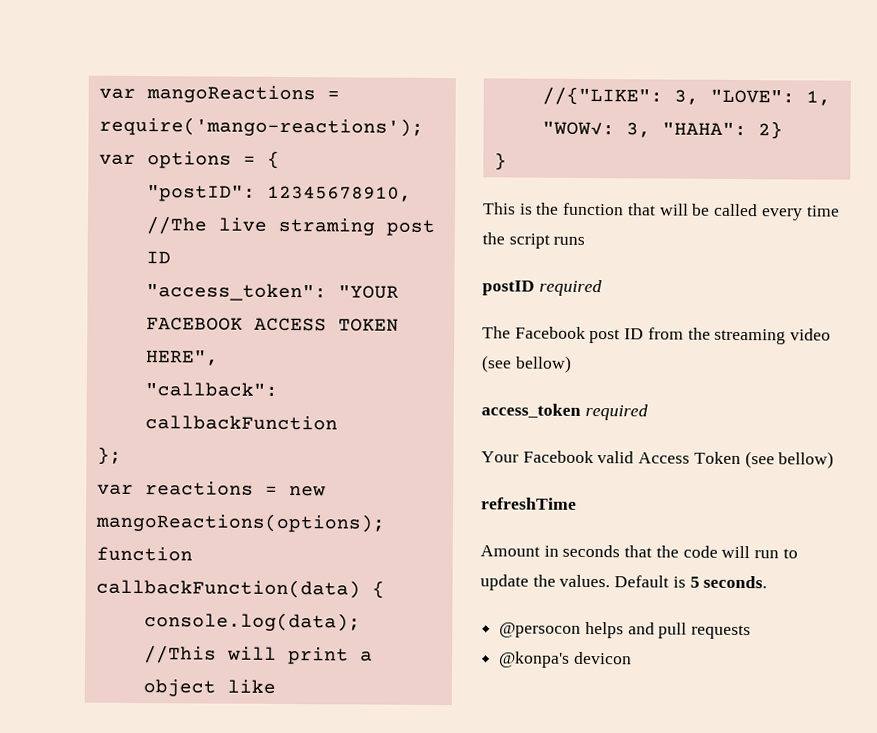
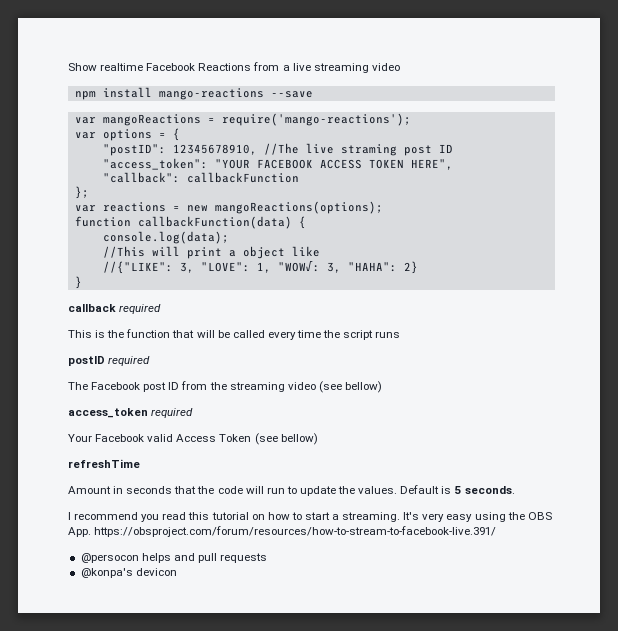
(98, 93) none -> [68,62,400,73] [74,87,313,100] Show realtime Facebook Reactions from a live streaming video // npm install mango-reactions --save //
(507, 161) none -> [68,304,162,314] // callback required
(768, 582) none -> [68,512,552,522] [68,526,497,537] // I recommend you read this tutorial on how to start a streaming. It's very easy using the OBS App. https://obsproject.com/forum/resources/how-to-stream-to-facebook-live.391/

